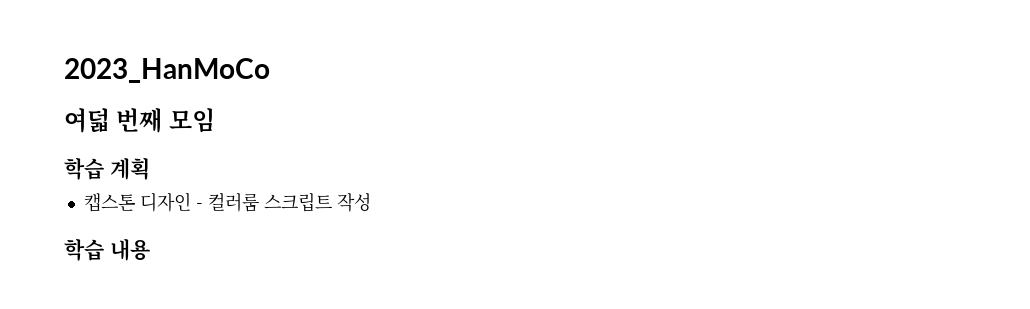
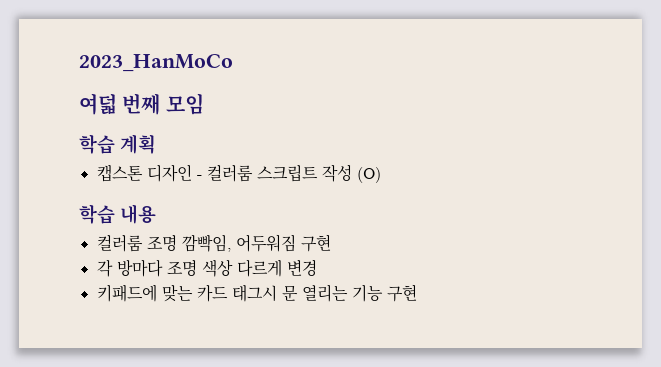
(371, 202) none -> [356,167,381,183] (O)
(150, 250) none -> [96,234,331,252] [96,259,317,277] [96,284,417,302] // 컬러룸 조명 깜빡임, 어두워짐 구현 // 각 방마다 조명 색상 다르게 변경 // 키패드에 맞는 카드 태그시 문 열리는 기능 구현

